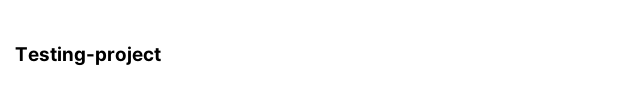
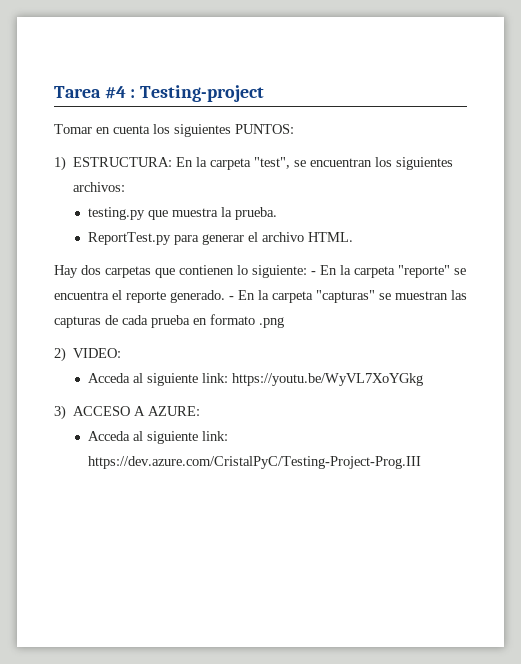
[15,46,161,66] Testing-project -> [54,85,265,102] [54,124,294,137] [54,156,454,171] [73,182,126,192] [87,207,277,220] [87,232,353,245] [54,265,466,278] [54,290,467,303] [54,314,284,328] [54,347,122,362] [87,373,423,386] [54,405,201,420] [87,431,228,444] [87,456,421,469] Tarea #4 : Testing-project // Tomar en cuenta los siguientes PUNTOS: // 1) ESTRUCTURA: En la carpeta "test", se encuentran los siguientes archivos: // testing.py que muestra la prueba. // ReportTest.py para generar el archivo HTML. // Hay dos carpetas que contienen lo siguiente: - En la carpeta "reporte" se encuentra el reporte generado. - En la carpeta "capturas" se muestran las capturas de cada prueba en formato .png // 2) VIDEO: // Acceda al siguiente link: https://youtu.be/WyVL7XoYGkg // 3) ACCESO A AZURE: // Acceda al siguiente link: https://dev.azure.com/CristalPyC/Testing-Project-Prog.III

